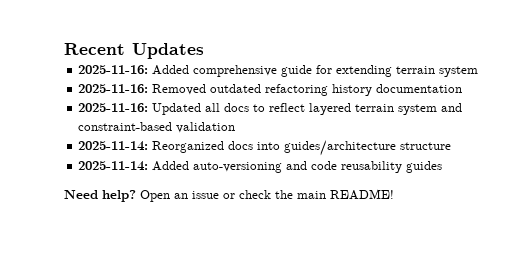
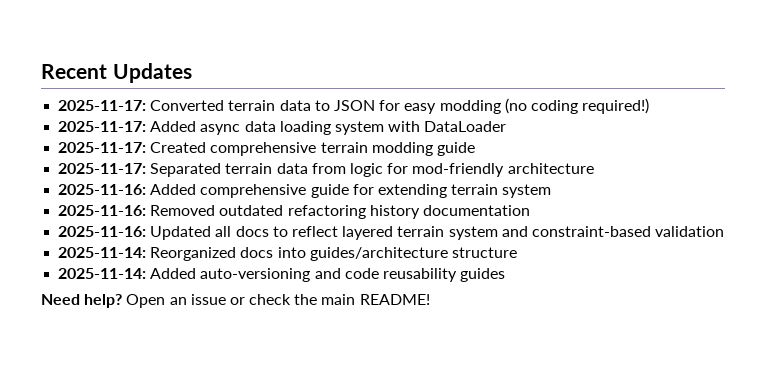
(204, 51) none -> [58,98,650,114] [58,121,507,135] [58,142,475,156] [58,163,594,177] // 2025-11-17: Converted terrain data to JSON for easy modding (no coding required!) // 2025-11-17: Added async data loading system with DataLoader // 2025-11-17: Created comprehensive terrain modding guide // 2025-11-17: Separated terrain data from logic for mod-friendly architecture

